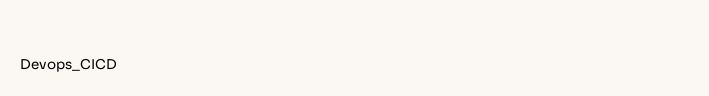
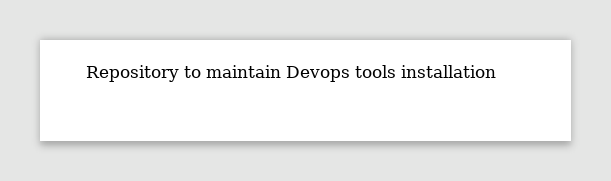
[20,58,117,72] Devops_CICD -> [86,65,496,82] Repository to maintain Devops tools installation

